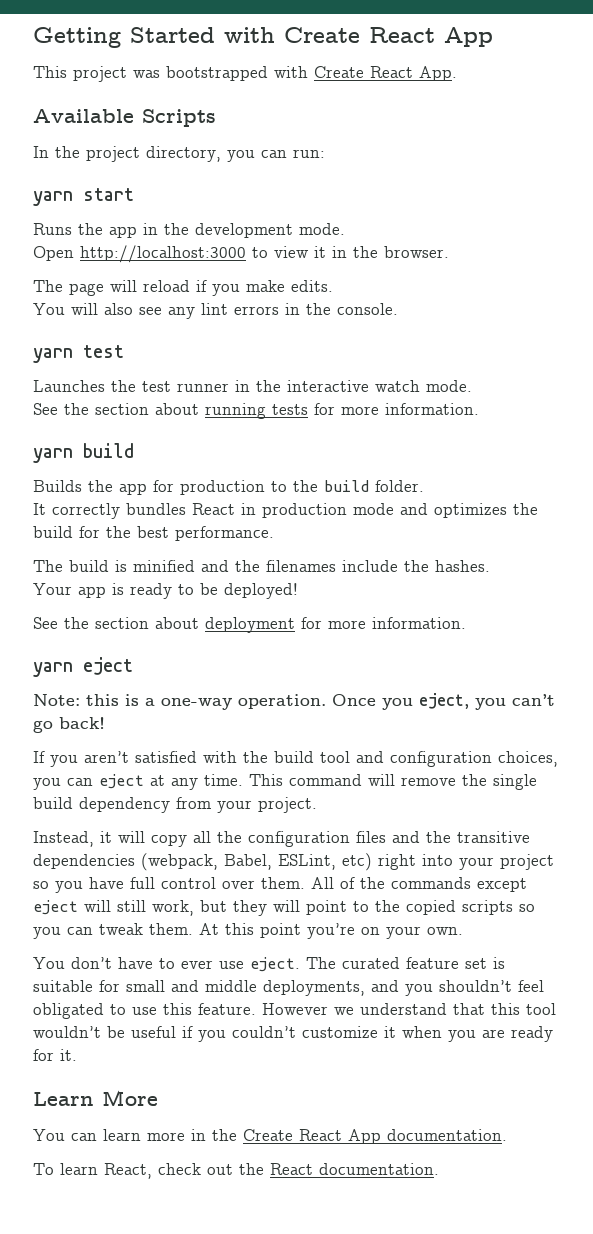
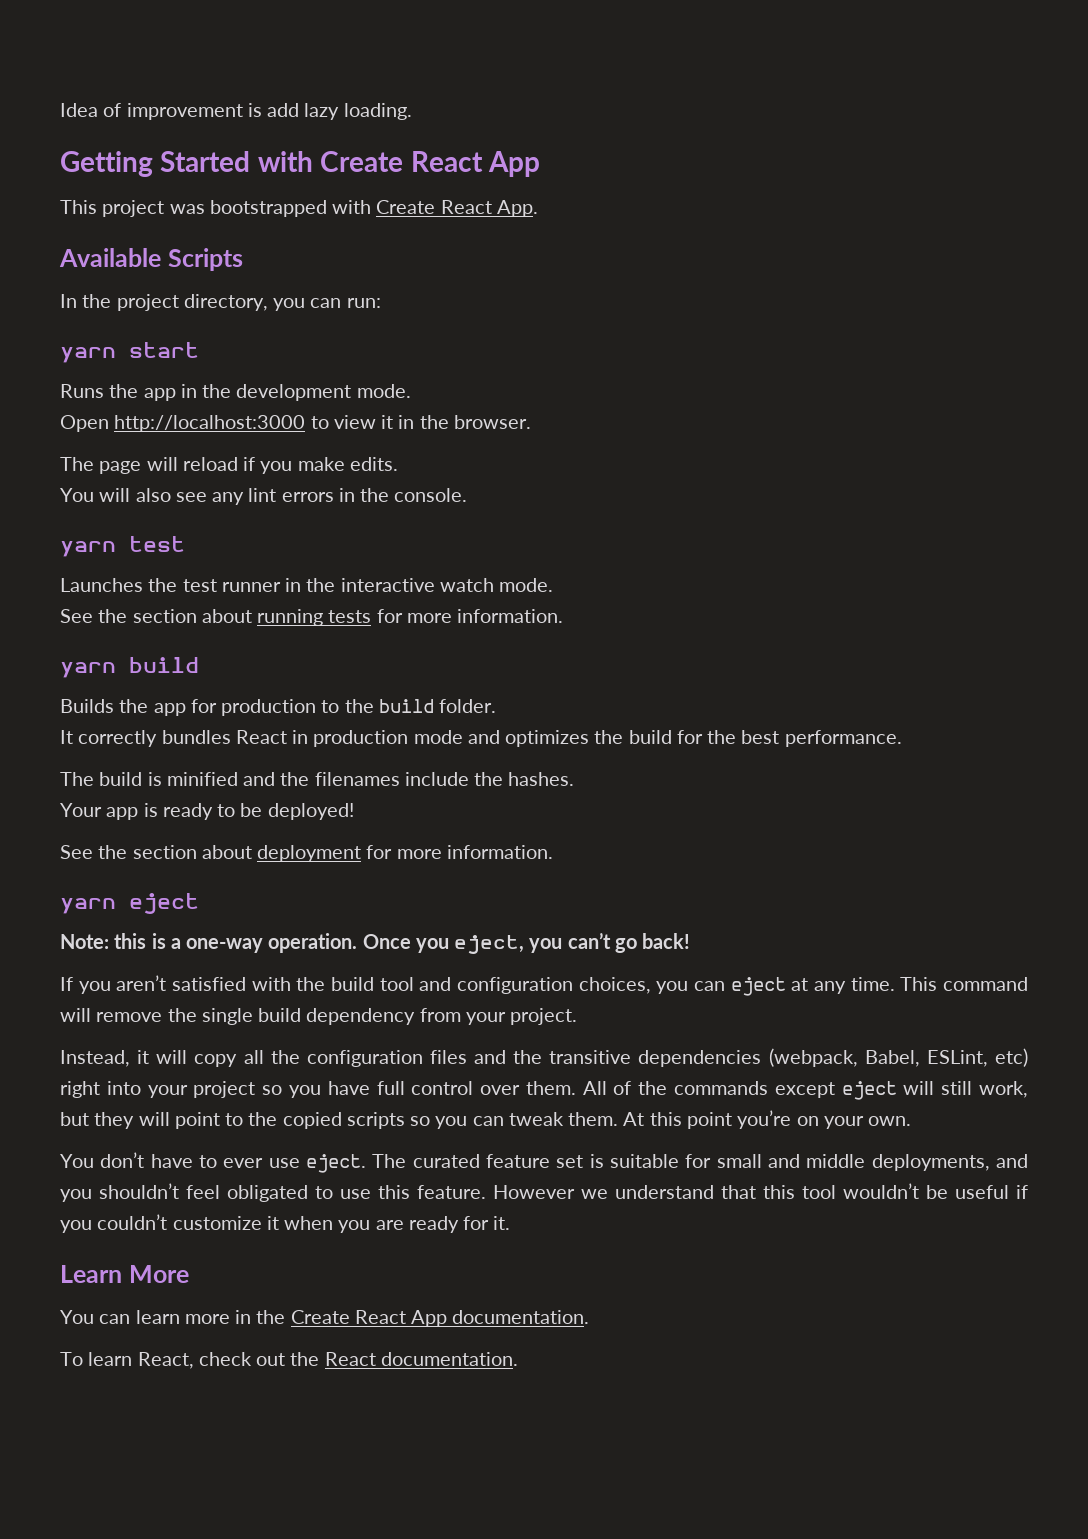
(33, 37) none -> [60,103,412,120] Idea of improvement is add lazy loading. //

